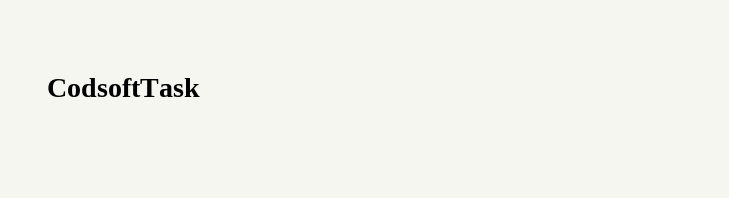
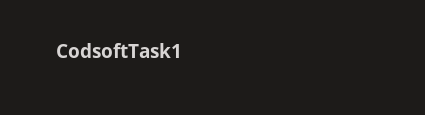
[47,78,200,97] CodsoftTask -> [56,43,182,58] CodsoftTask1

